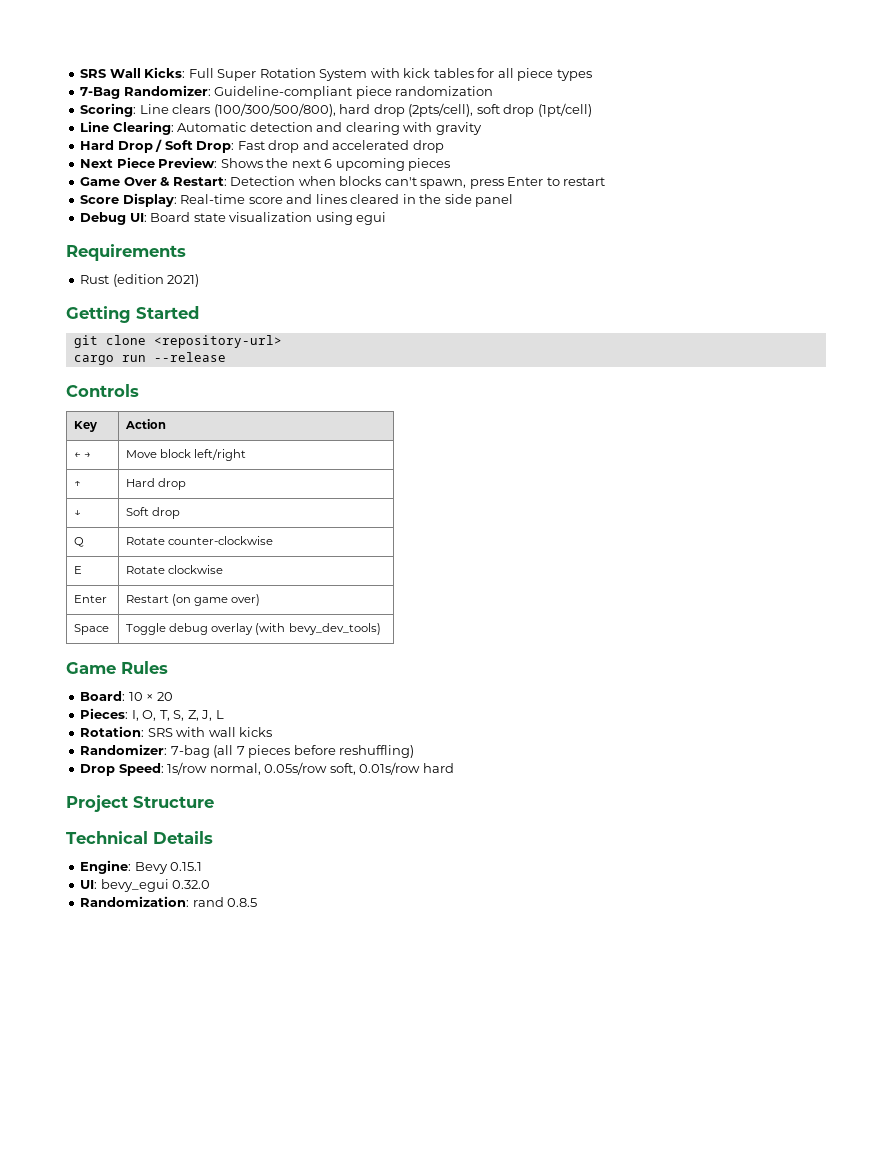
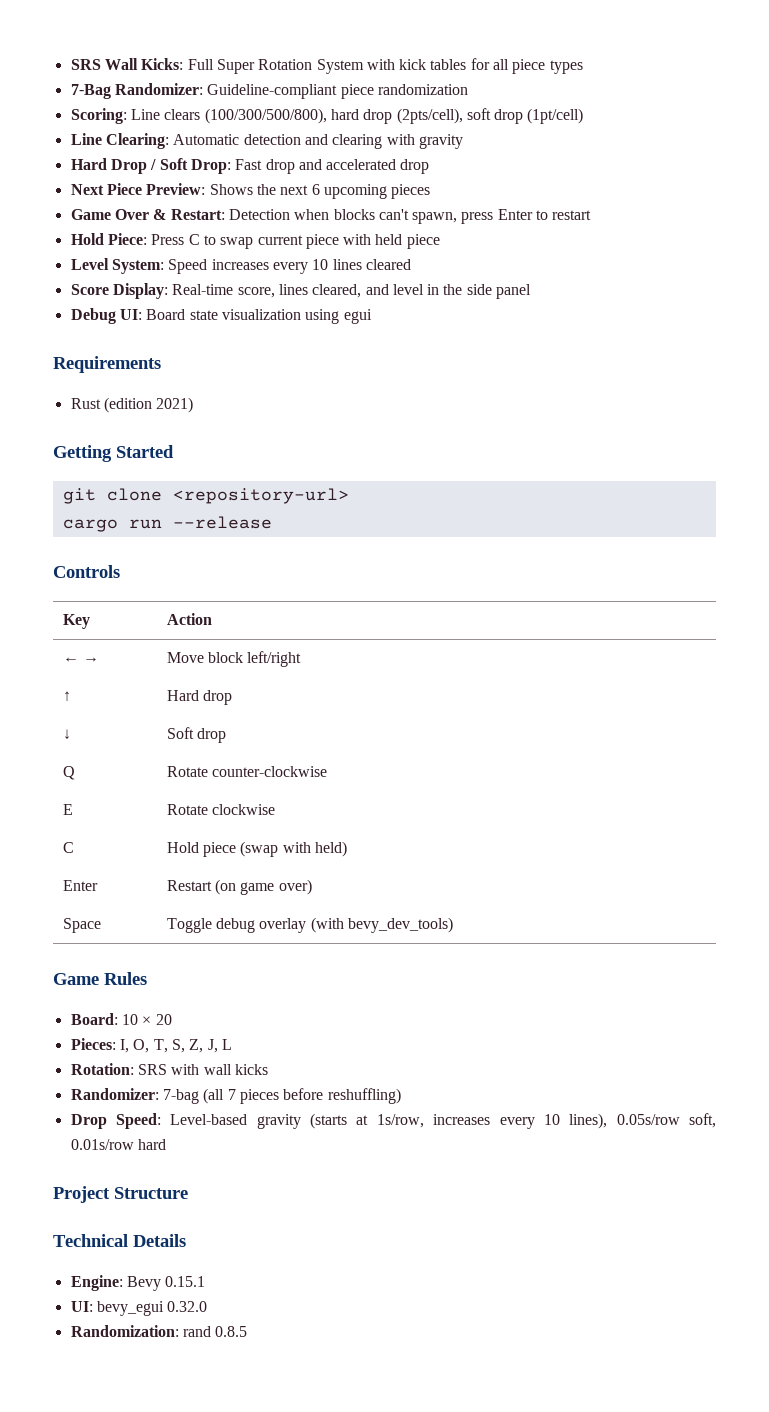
[80,193,400,207] Score Display: Real-time score and lines cleared -> [70,233,440,249] [70,258,411,274] [70,283,424,299] Hold Piece: Press C to swap current piece with held piece // Level System: Speed increases every 10 lines cleared // Score Display: Real-time score, lines cleared, and level
(224, 569) none -> [62,842,74,853] [166,841,347,857] // C | Hold piece (swap with held)
[167,762,261,775] 1s/row normal, -> [170,1113,608,1129] Level-based gravity (starts at 1s/row, increases every 10 lines),

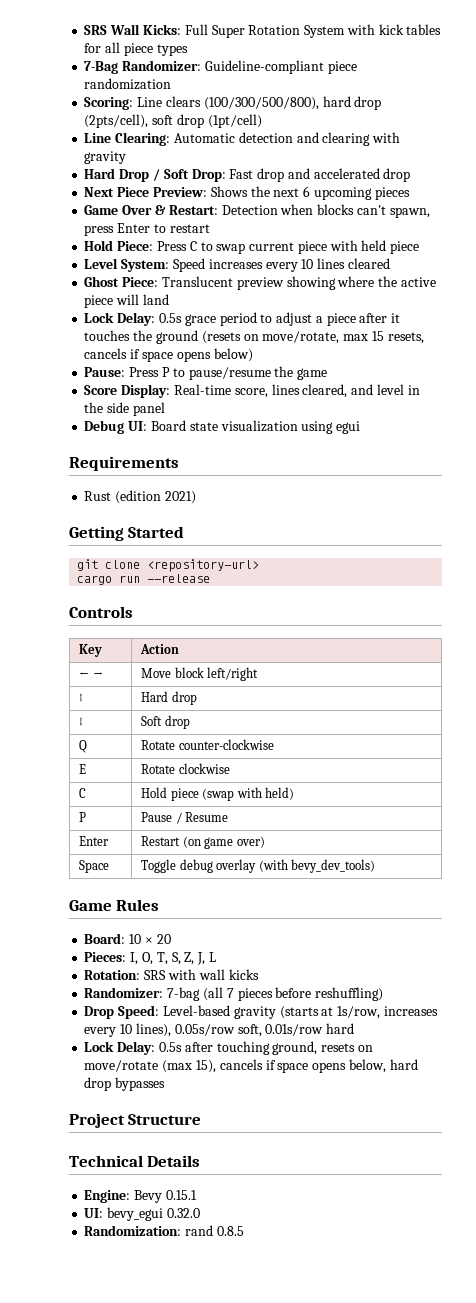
(411, 264) none -> [84,276,436,290] [84,294,169,308] [84,312,401,326] [84,330,424,344] [84,348,253,362] [84,366,328,380] // Ghost Piece: Translucent preview showing where the active piece will land // Lock Delay: 0.5s grace period to adjust a piece after it touches the ground (resets on move/rotate, max 15 resets, cancels if space opens below) // Pause: Press P to pause/resume the game
(347, 849) none -> [79,812,87,822] [141,812,229,824] // P | Pause / Resume
(166, 1144) none -> [84,1041,373,1055] [84,1059,418,1073] [84,1077,166,1091] // Lock Delay: 0.5s after touching ground, resets on move/rotate (max 15), cancels if space opens below, hard drop bypasses

